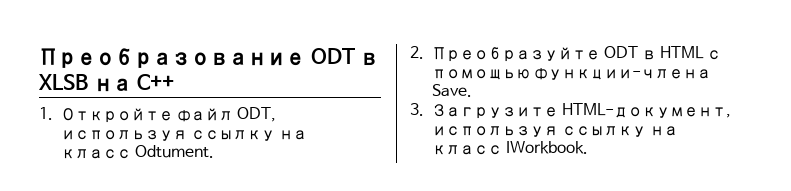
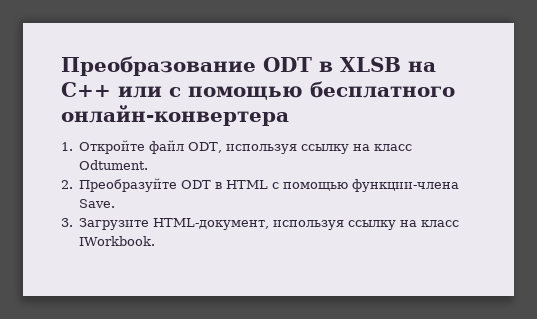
(175, 82) none -> [118,81,455,100] [61,105,289,126] или с помощью бесплатного онлайн-конвертера

